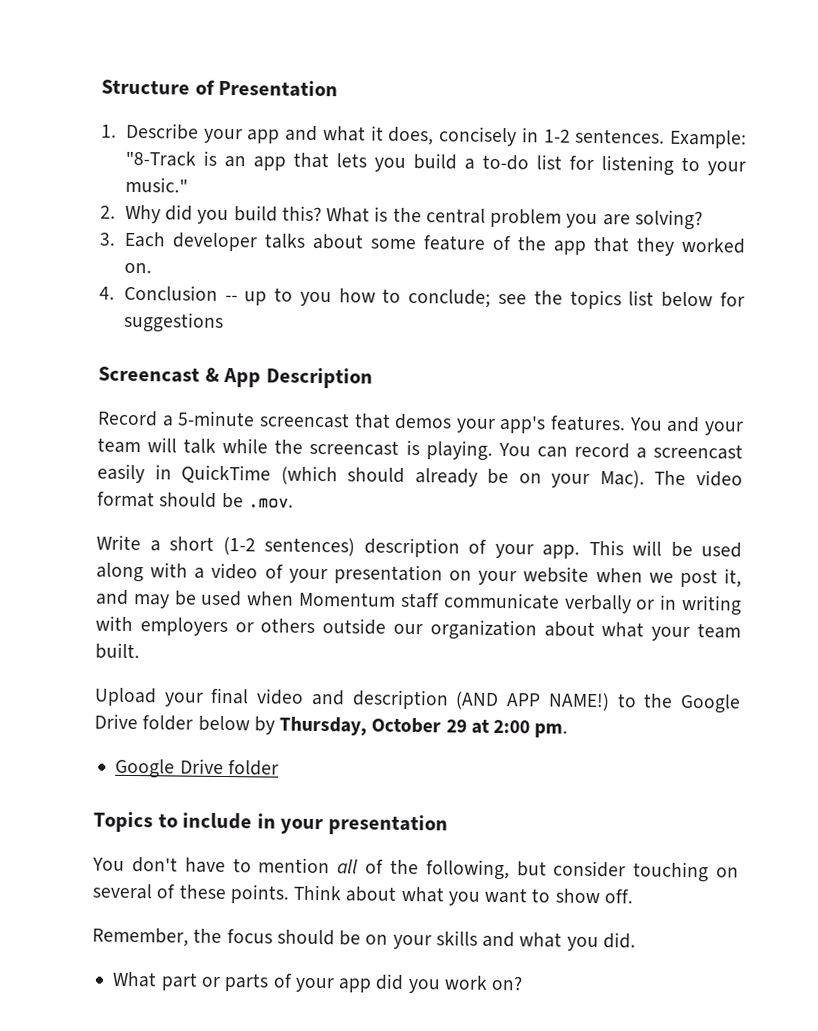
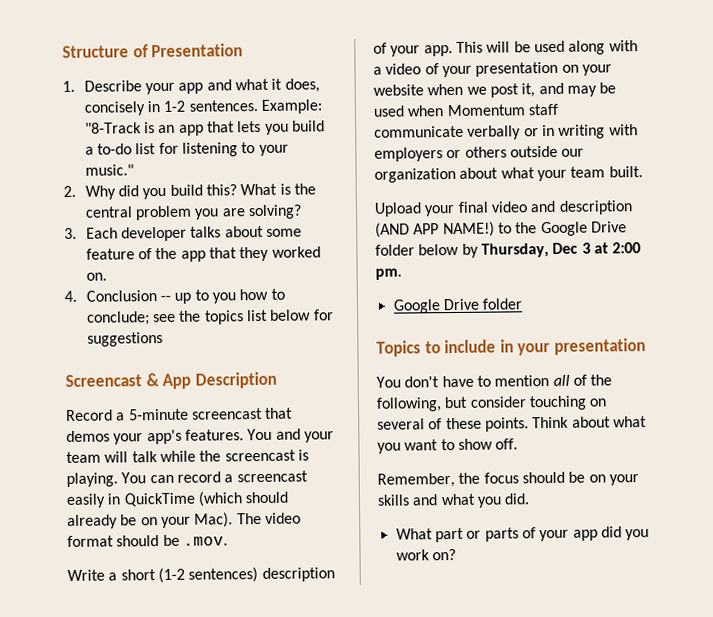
[371,717,467,734] October 29 -> [552,242,591,254] Dec 3

